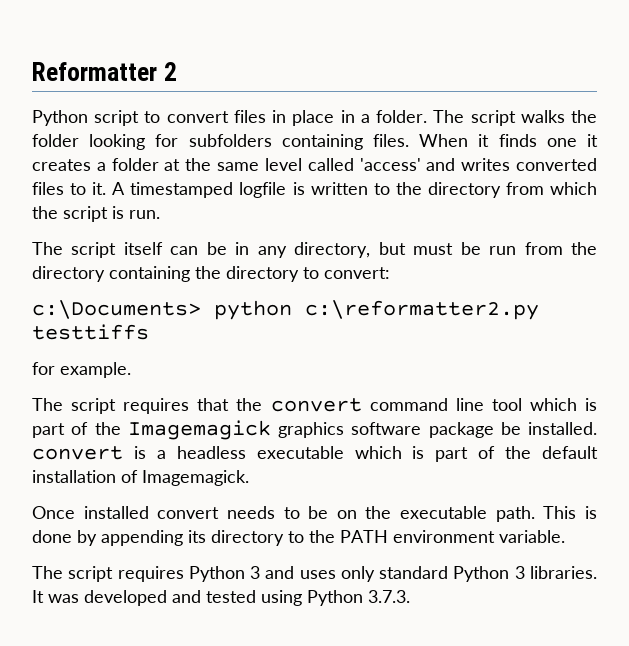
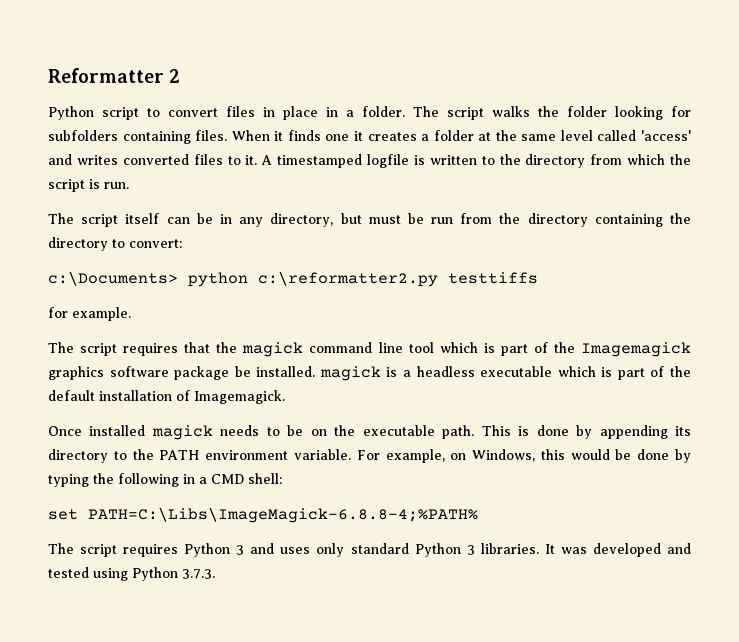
[270,398,362,412] convert -> [242,342,304,357] magick
[32,446,123,460] convert -> [319,366,381,381] magick
[157,507,220,519] convert -> [151,425,213,440] magick
(565, 536) none -> [356,449,692,463] [48,473,282,487] [48,507,478,523] For example, on Windows, this would be done by typing the following in a CMD shell: // set PATH=C:\Libs\ImageMagick-6.8.8-4;%PATH%

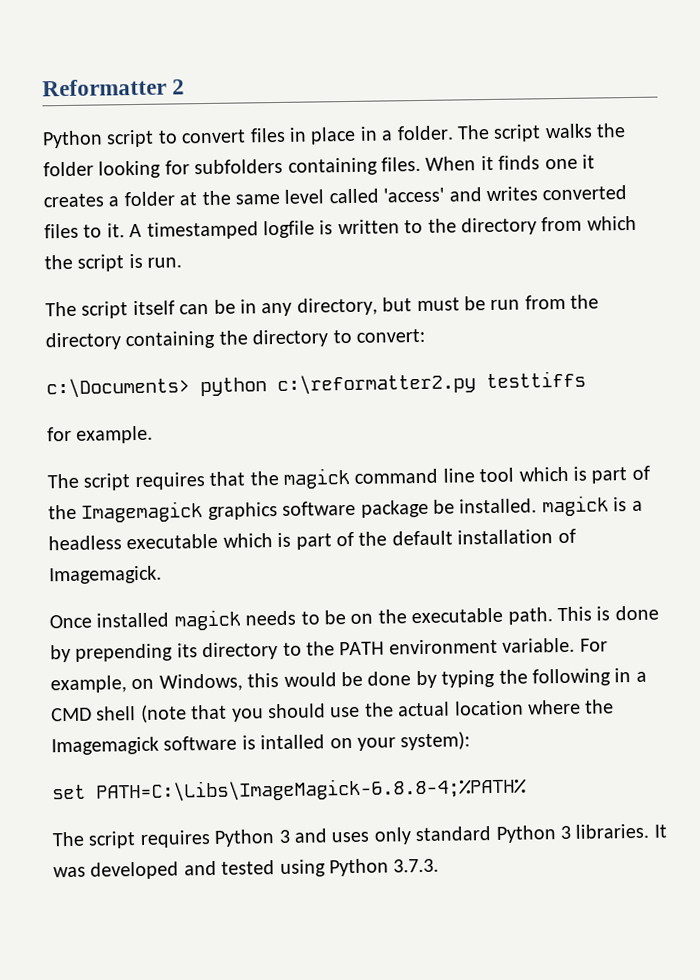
[599,425,668,439] appending -> [75,643,174,662] prepending
[248,473,282,484] shell: -> [96,699,615,723] [51,731,471,756] shell (note that you should use the actual location where the Imagemagick software is intalled on your system):

